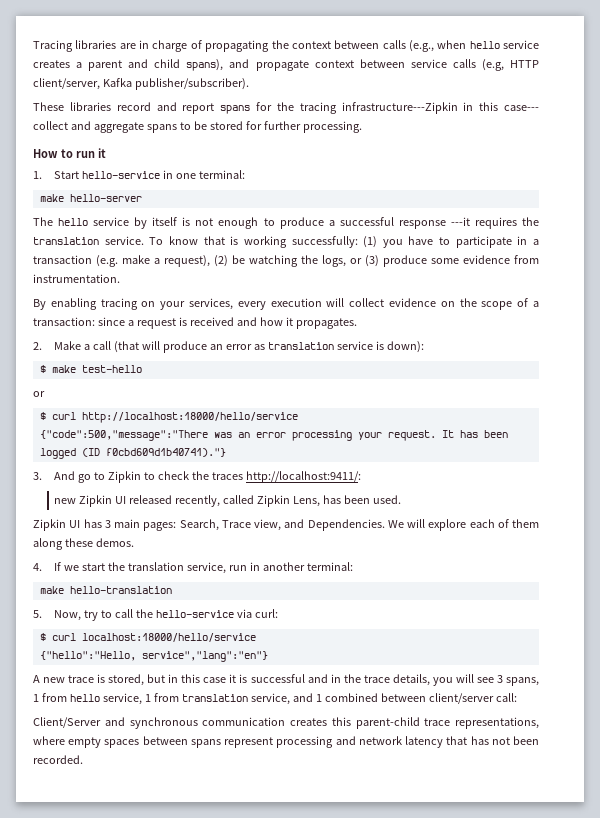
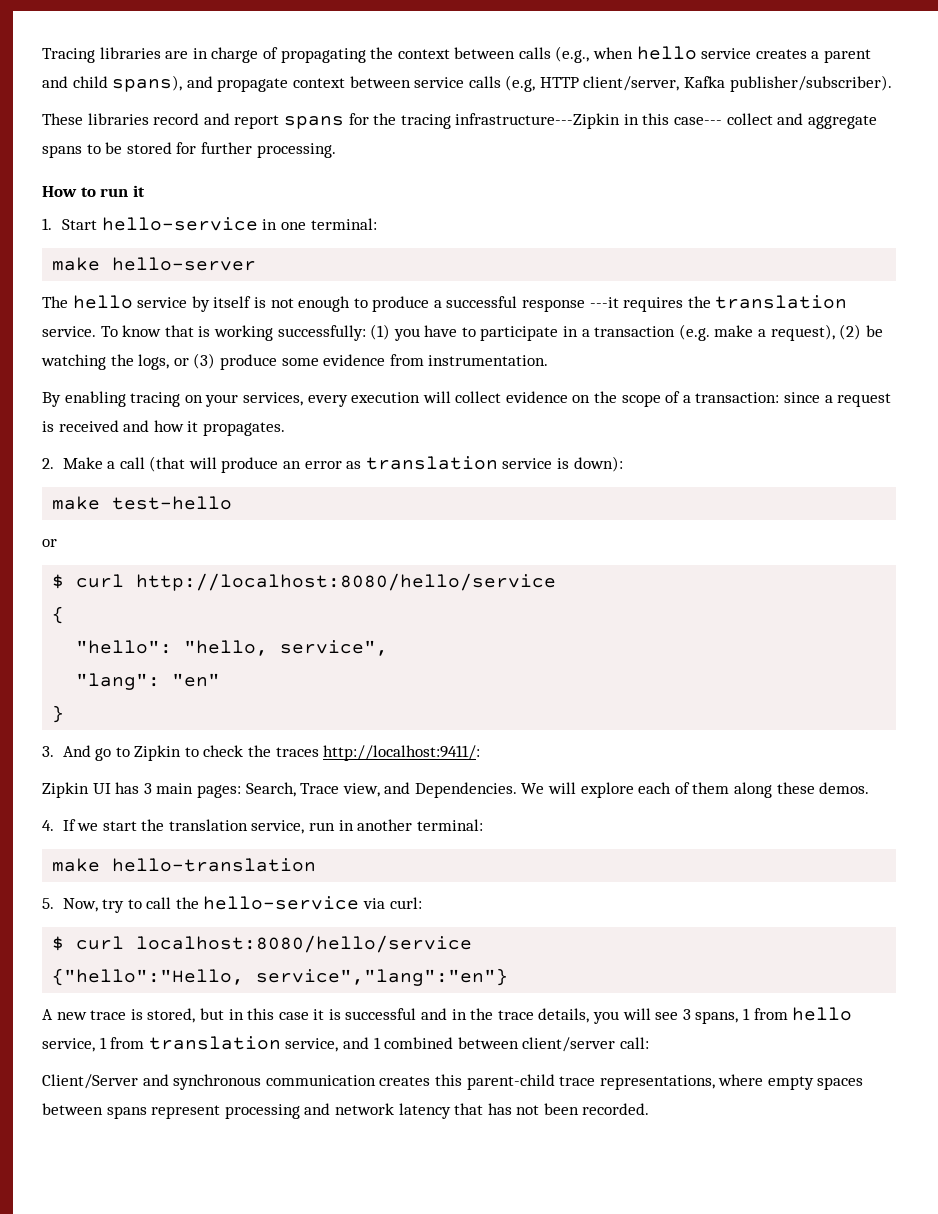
[39,365,46,373] $ -> (623, 464) none
[81,412,298,423] [39,430,508,441] [39,448,226,459] http://localhost:18000/hello/service // {"code":500,"message":"There was an error processing your request. It has been logged (ID f0cbd609d1b40741)."} -> [136,573,557,591] [52,606,65,624] [76,640,389,656] [76,673,221,690] [52,705,65,723] http://localhost:8080/hello/service // { // "hello": "hello, service", // "lang": "en" // }
[54,495,402,507] // new Zipkin UI released recently, called Zipkin Lens, has been used. -> (481, 753) none
[81,633,256,642] localhost:18000/hello/service -> [136,935,473,953] localhost:8080/hello/service

